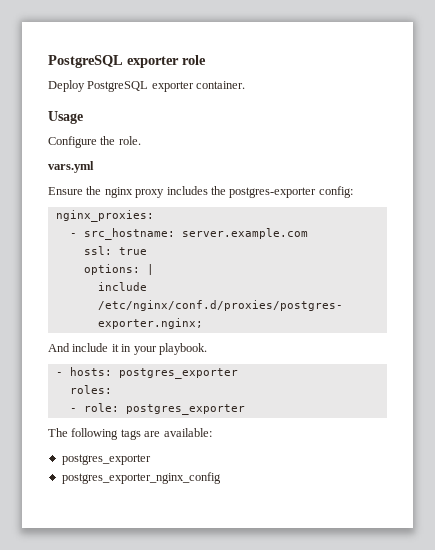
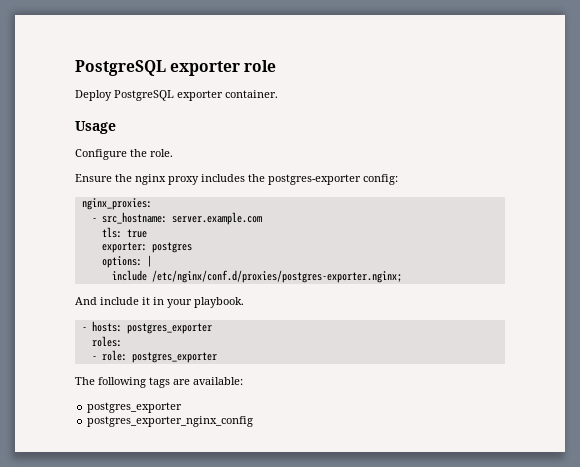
[48,161,94,173] // vars.yml -> (173, 153) none
[83,246,112,255] ssl: -> [101,227,122,238] tls:
(147, 251) none -> [101,242,192,253] // exporter: postgres

